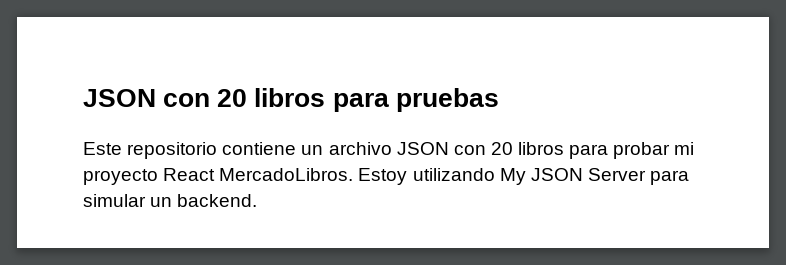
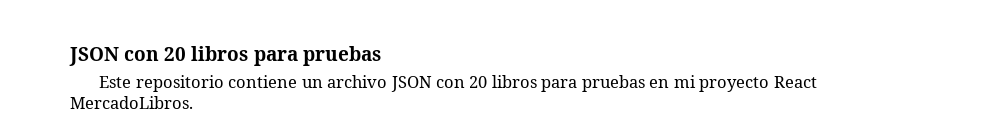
[613,142,671,159] probar -> [581,75,670,92] pruebas en
[358,168,690,185] [83,194,258,207] Estoy utilizando My JSON Server para simular un backend. -> (193, 102) none

